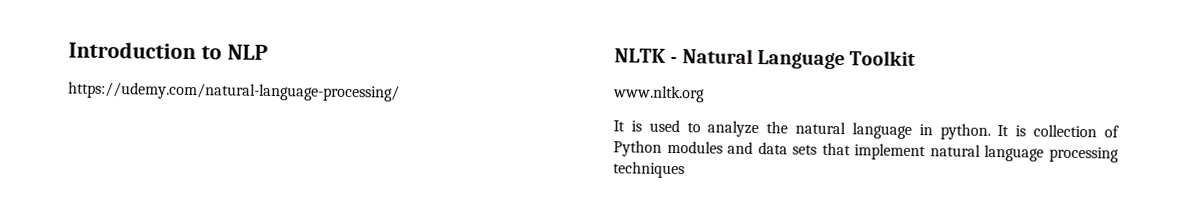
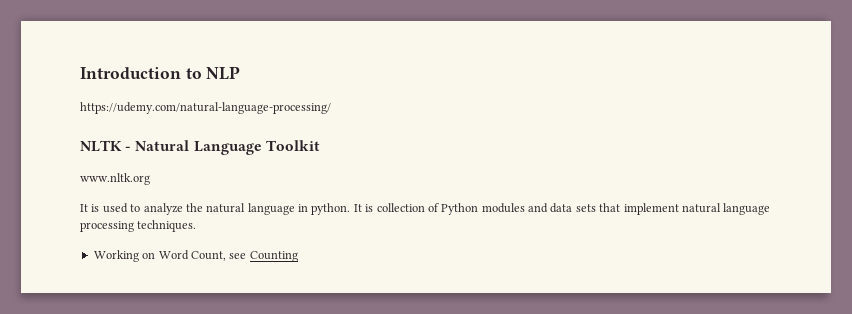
[613,161,685,179] techniques -> [137,220,197,232] [93,250,298,262] techniques. // Working on Word Count, see Counting

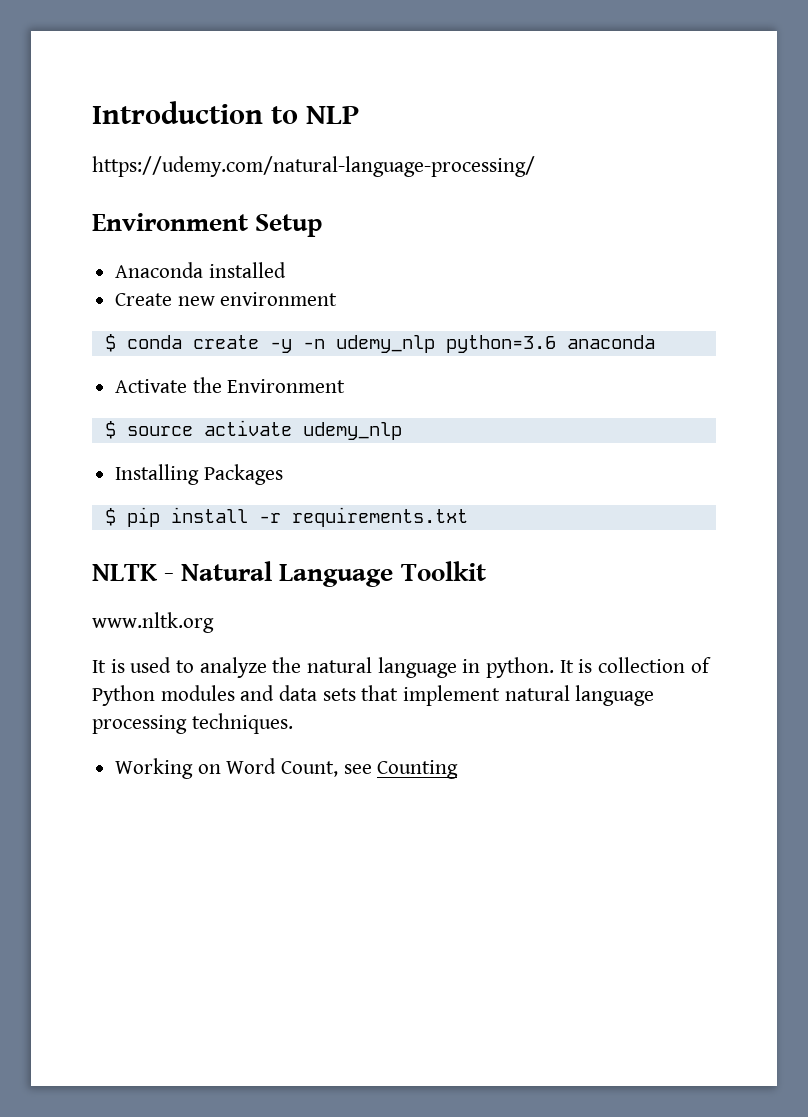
(331, 108) none -> [92,213,323,237] [115,262,286,278] [115,292,338,306] [104,334,655,353] [115,377,346,393] [104,420,402,440] [115,464,283,485] [104,507,468,527] // Environment Setup // Anaconda installed // Create new environment // $ conda create -y -n udemy_nlp python=3.6 anaconda // Activate the Environment // $ source activate udemy_nlp // Installing Packages // $ pip install -r requirements.txt

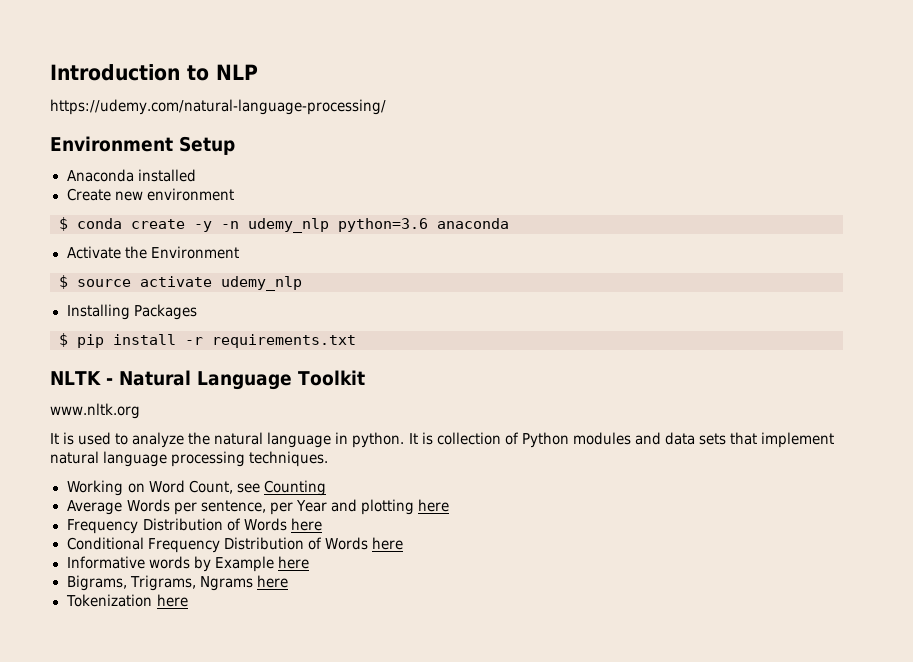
(459, 769) none -> [66,499,449,515] [66,518,322,534] [66,537,403,553] [66,556,309,572] [66,575,288,591] [65,594,188,607] // Average Words per sentence, per Year and plotting here // Frequency Distribution of Words here // Conditional Frequency Distribution of Words here // Informative words by Example here // Bigrams, Trigrams, Ngrams here // Tokenization here

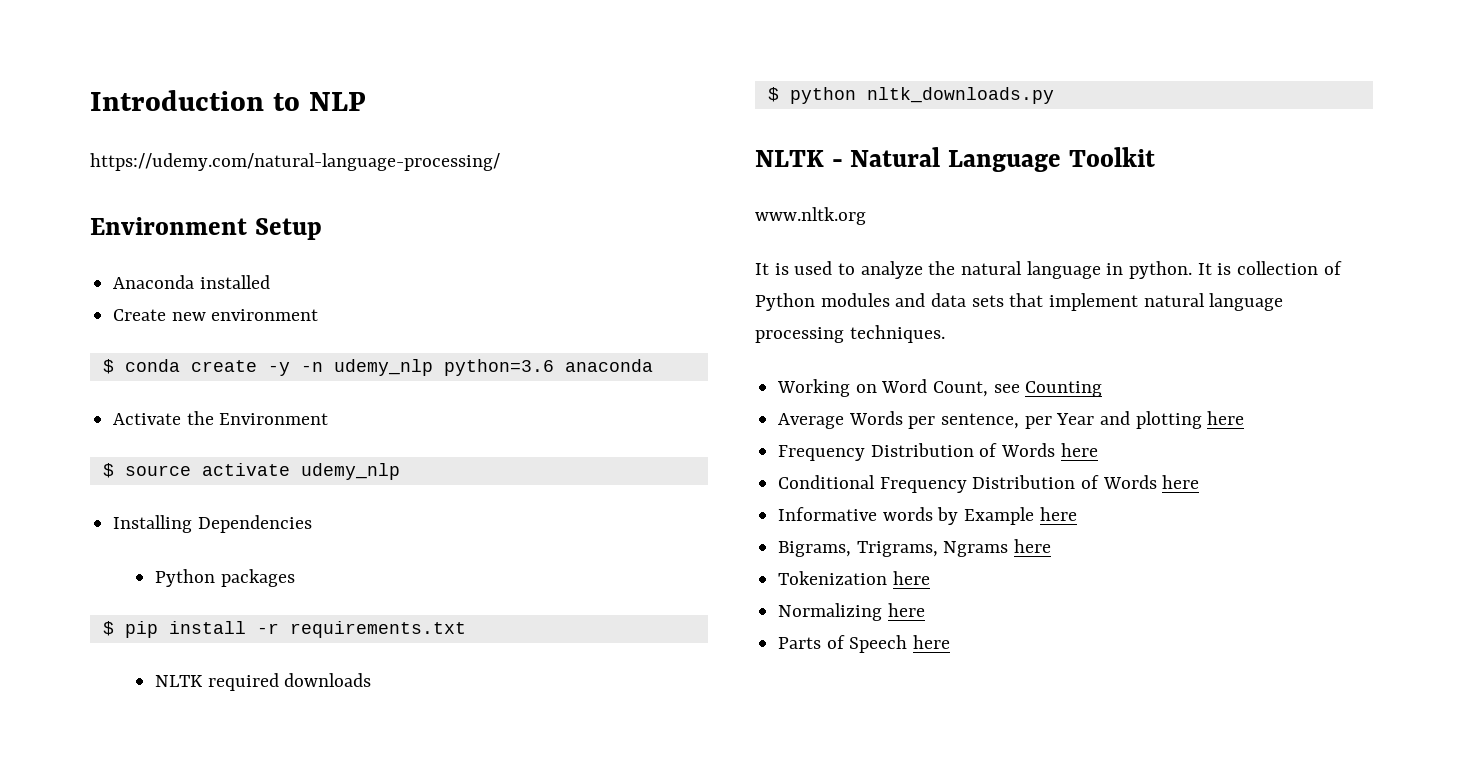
[133,304,197,320] Packages -> [197,515,312,533] [155,569,295,587] Dependencies // Python packages
(356, 341) none -> [155,673,372,691] [767,87,1054,104] // NLTK required downloads // $ python nltk_downloads.py
(188, 600) none -> [778,603,925,621] [778,635,951,653] // Normalizing here // Parts of Speech here

